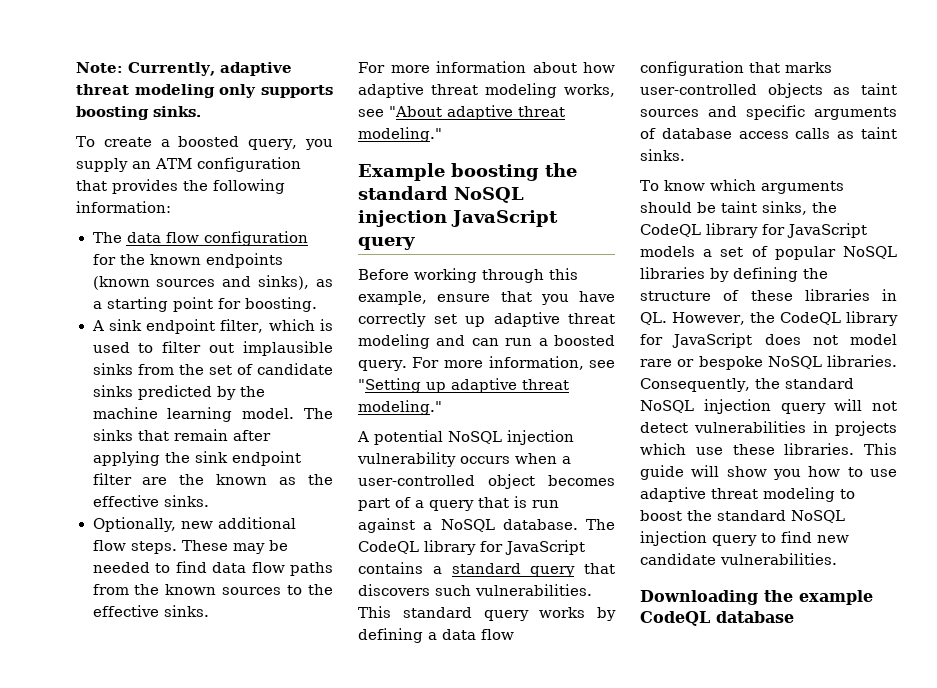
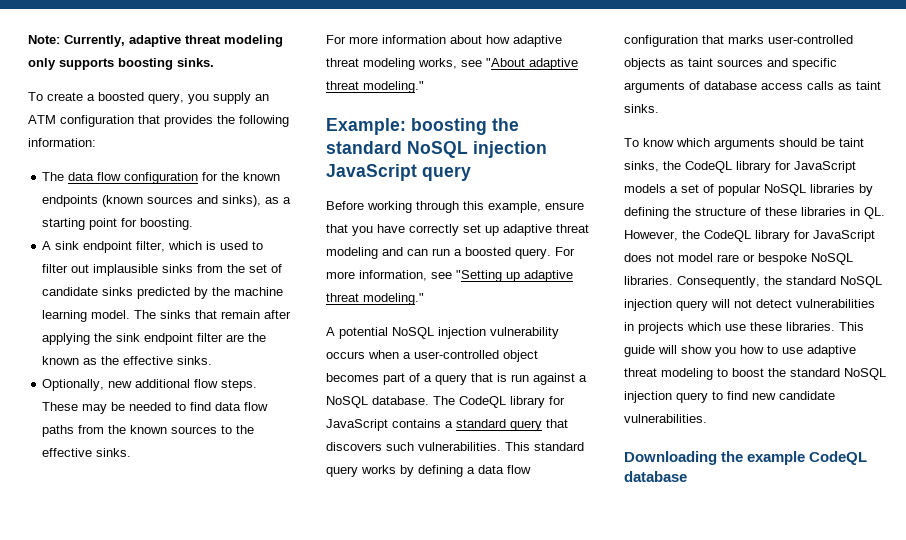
[358,163,445,181] Example -> [326,118,406,135] Example:

